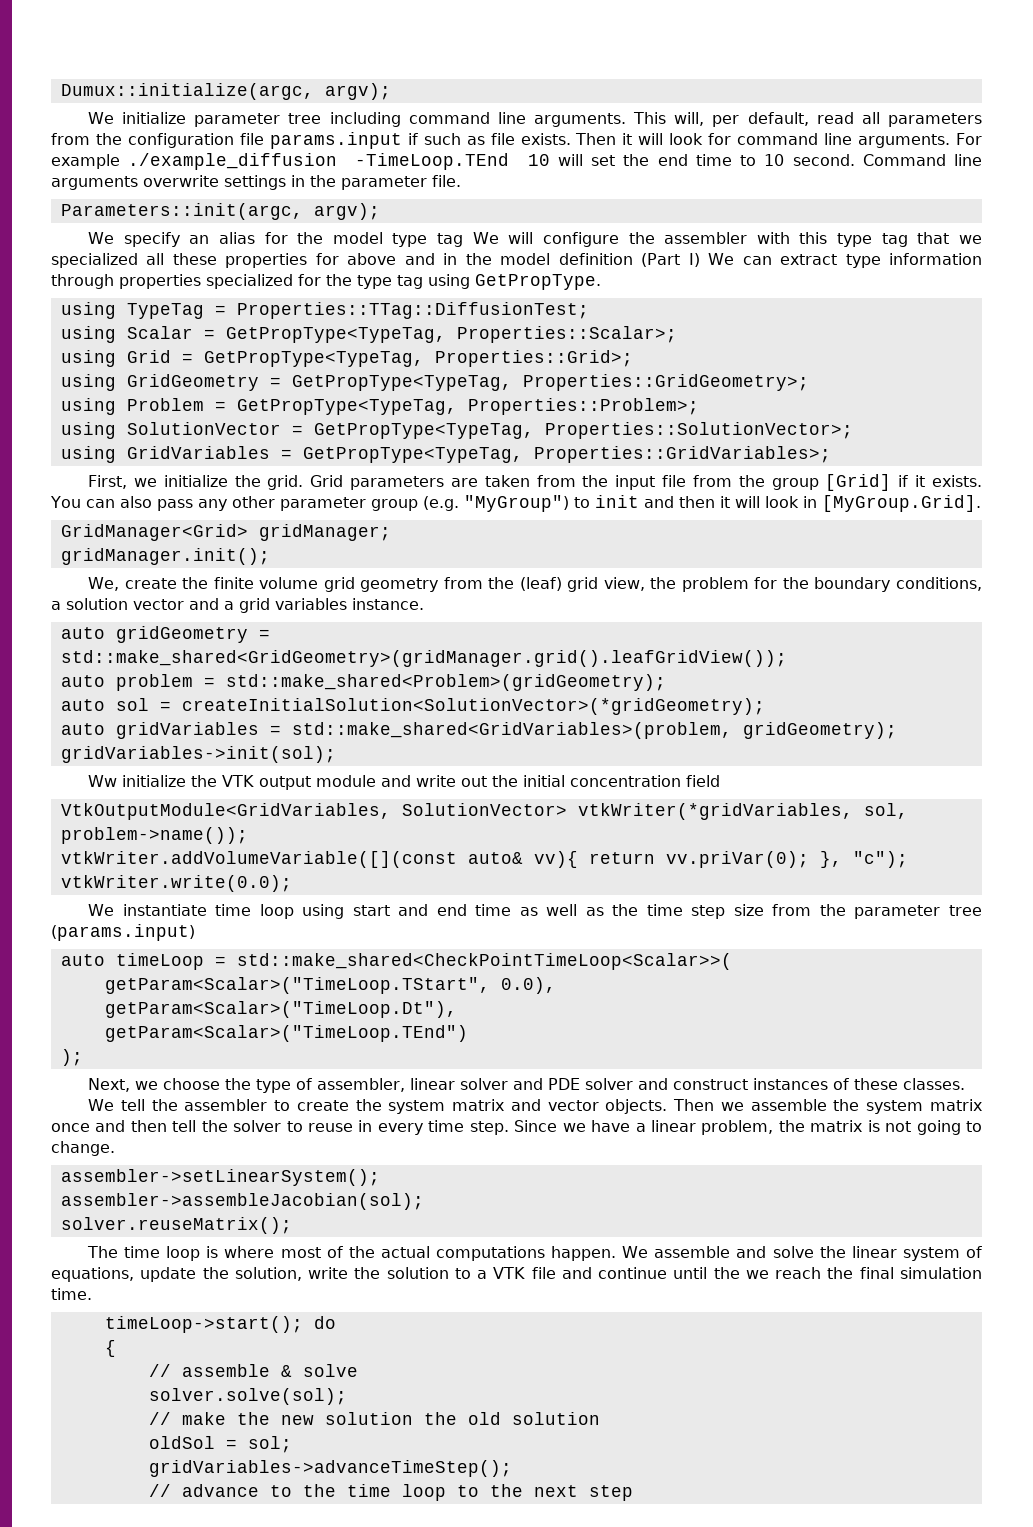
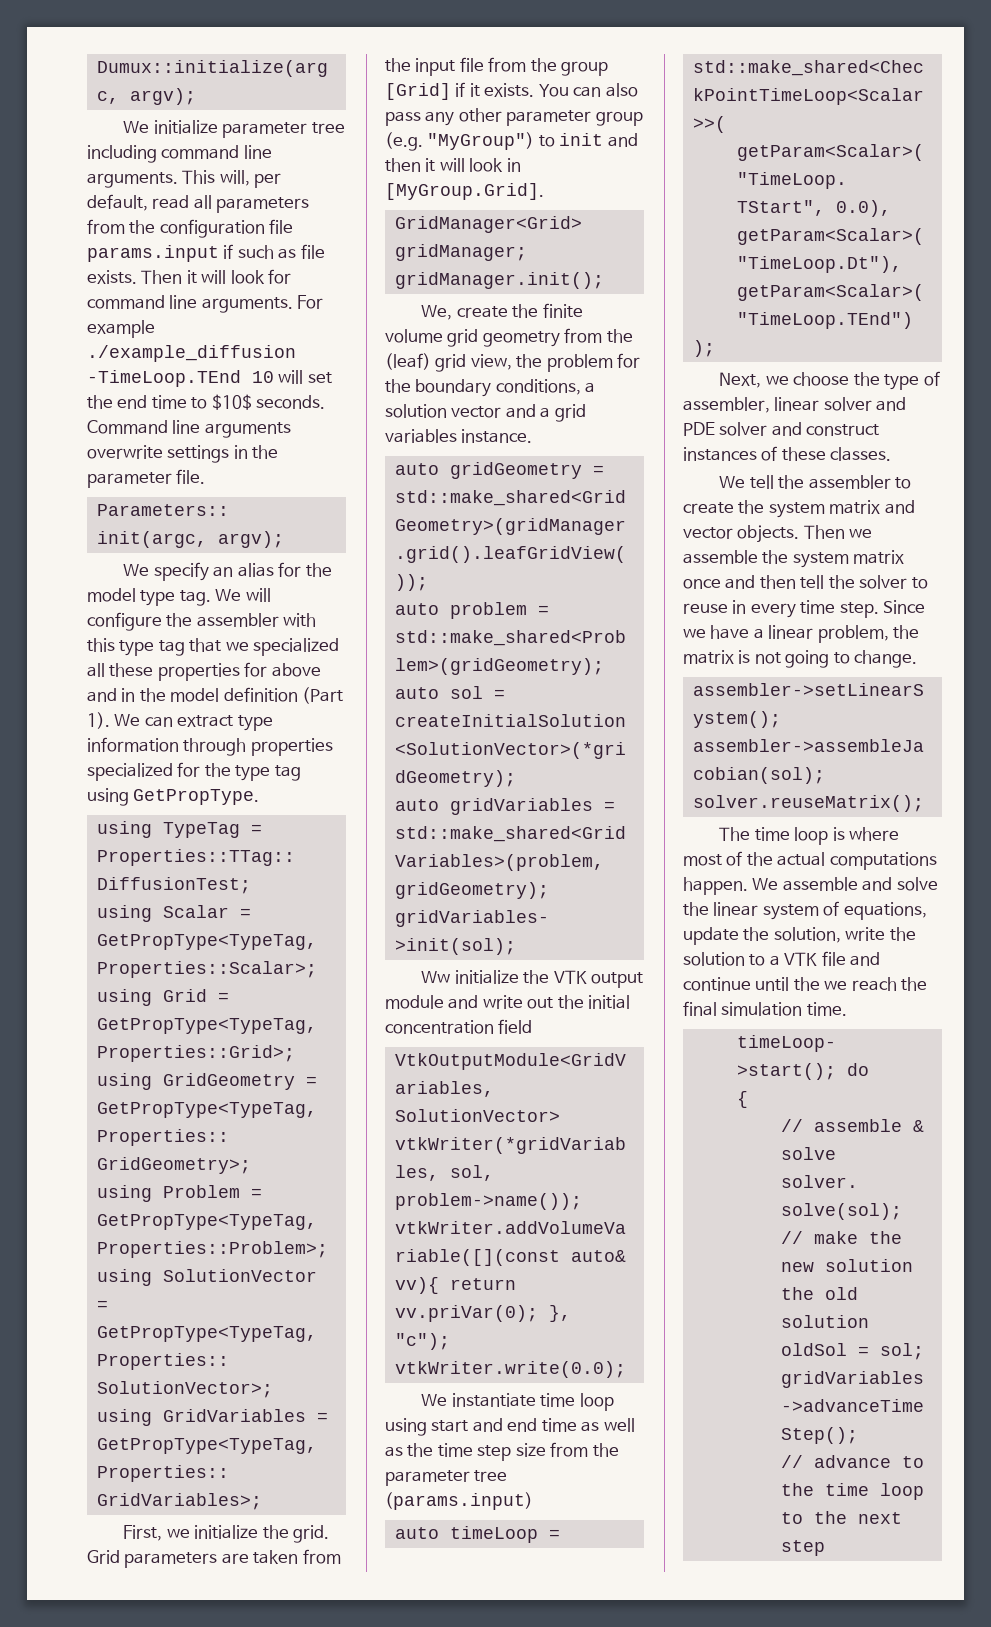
[764,154,855,166] 10 second. -> [211,394,326,410] $10$ seconds.
[437,233,464,247] tag -> [179,590,211,606] tag.
[688,253,700,267] I) -> [87,712,110,729] 1).

